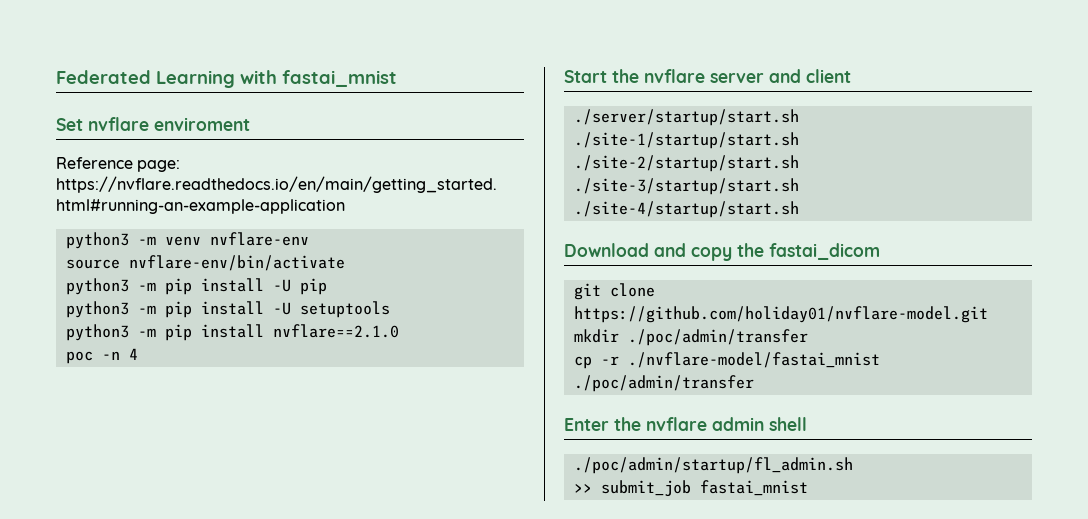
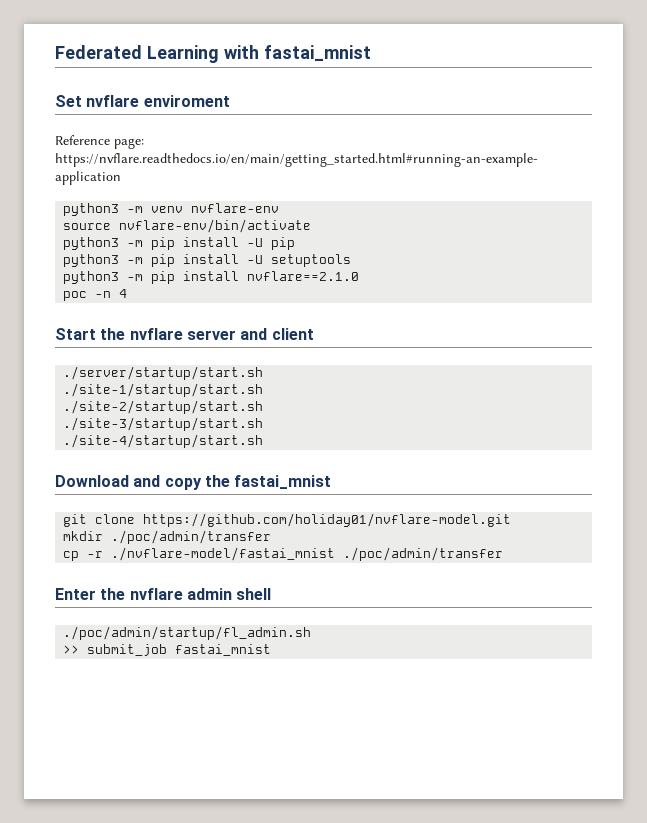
[769,243,880,260] fastai_dicom -> [234,475,332,489] fastai_mnist

